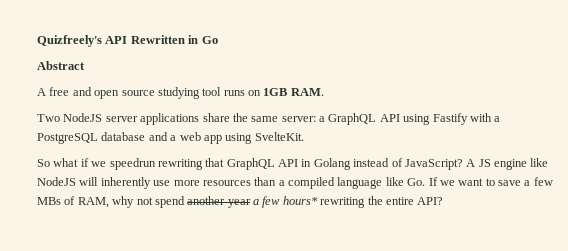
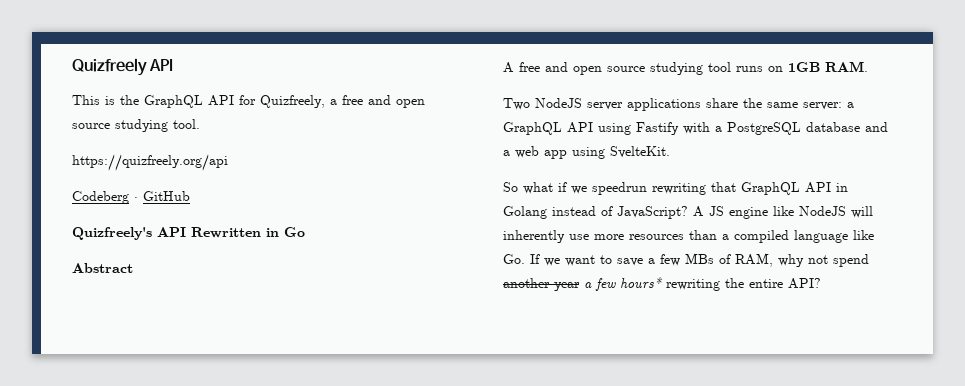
(37, 41) none -> [72,58,174,76] [72,95,425,108] [72,119,200,132] [72,154,228,171] [72,191,190,204] Quizfreely API // This is the GraphQL API for Quizfreely, a free and open source studying tool. // https://quizfreely.org/api // Codeberg · GitHub //

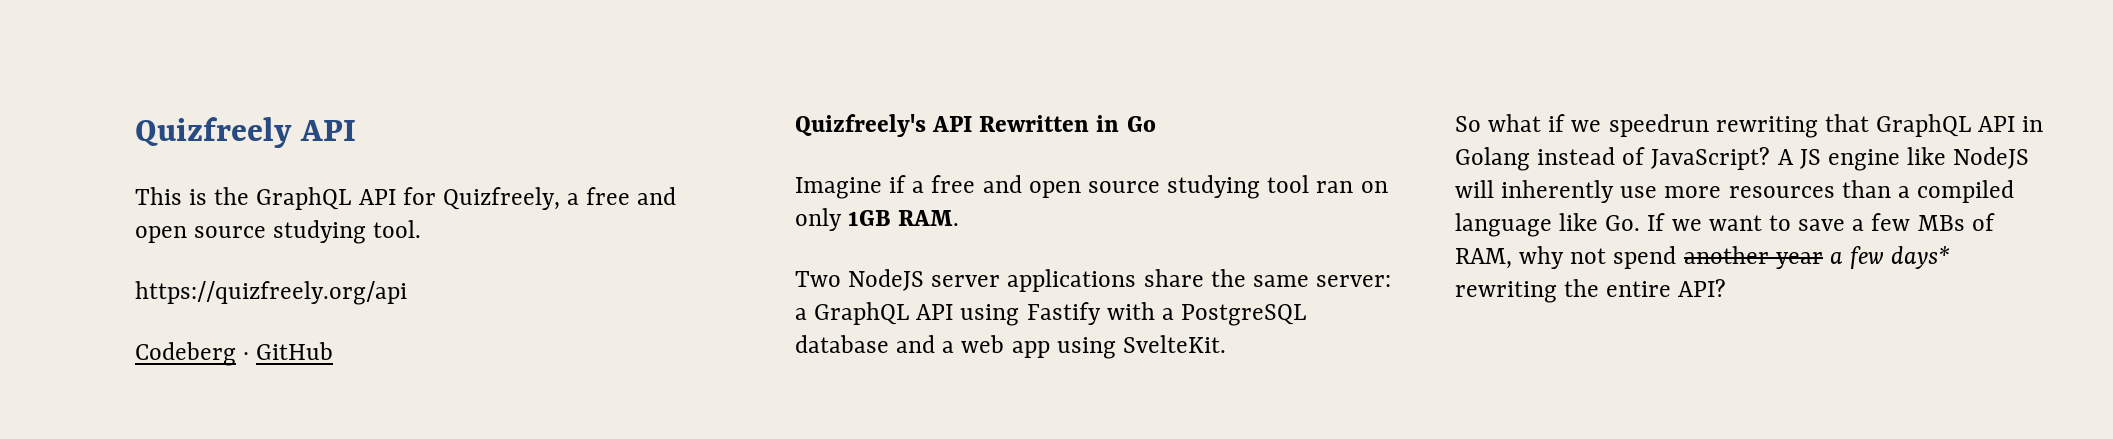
[72,263,133,273] [503,62,514,73] Abstract // A -> [795,175,925,199] Imagine if a
[736,66,783,72] runs on -> [1316,181,1388,193] [795,208,842,231] ran on only
[620,277,663,289] hours* -> [1891,246,1951,269] days*

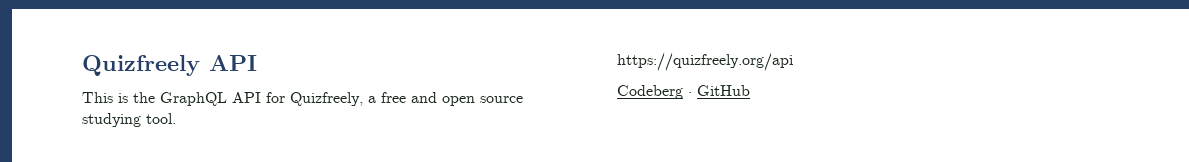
[795,114,1156,137] [795,175,1388,199] [795,208,960,231] [795,269,1392,292] [795,302,1307,326] [795,335,1226,359] [1455,114,2044,138] [1455,147,2030,171] [1455,180,2015,203] [1455,213,1995,237] [1455,246,1951,269] [1455,279,1727,303] // Quizfreely's API Rewritten in Go // Imagine if a free and open source studying tool ran on only 1GB RAM. // Two NodeJS server applications share the same server: a GraphQL API using Fastify with a PostgreSQL database and a web app using SvelteKit. // So what if we speedrun rewriting that GraphQL API in Golang instead of JavaScript? A JS engine like NodeJS will inherently use more resources than a compiled language like Go. If we want to save a few MBs of RAM, why not spend another year a few days* rewriting the entire API? -> (750, 90) none

